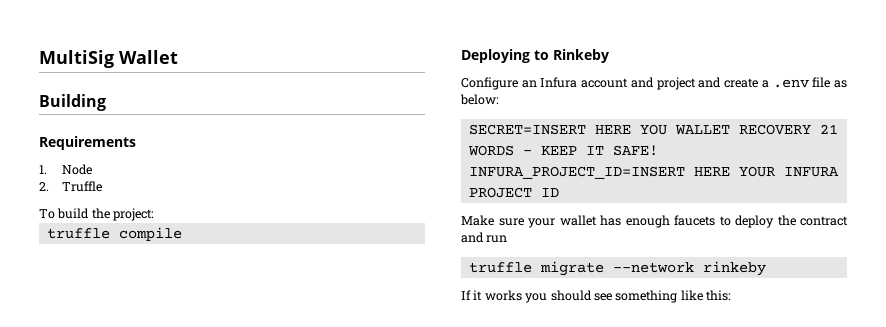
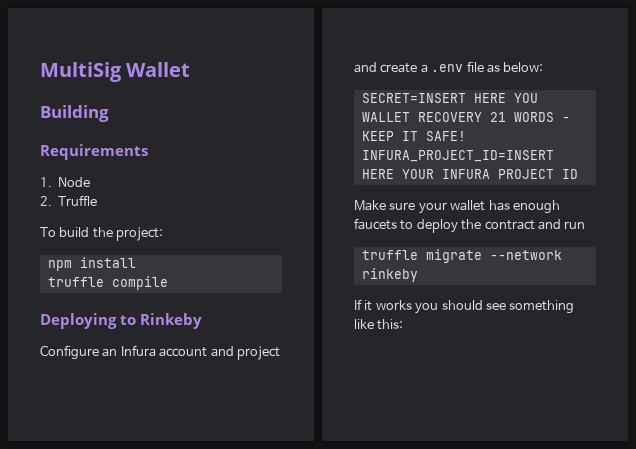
(155, 214) none -> [47,257,136,271] // npm install

